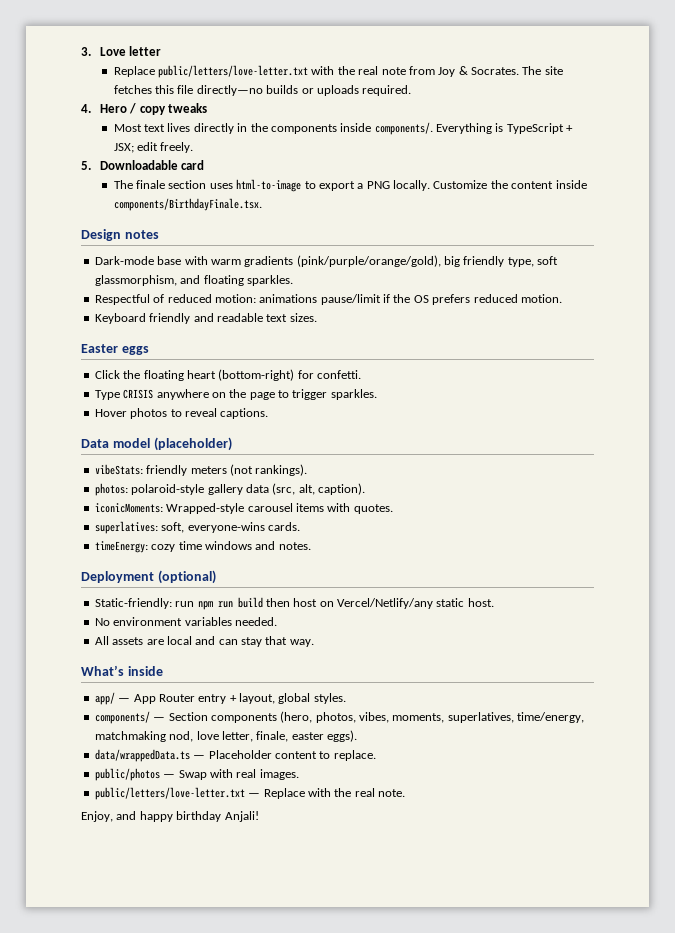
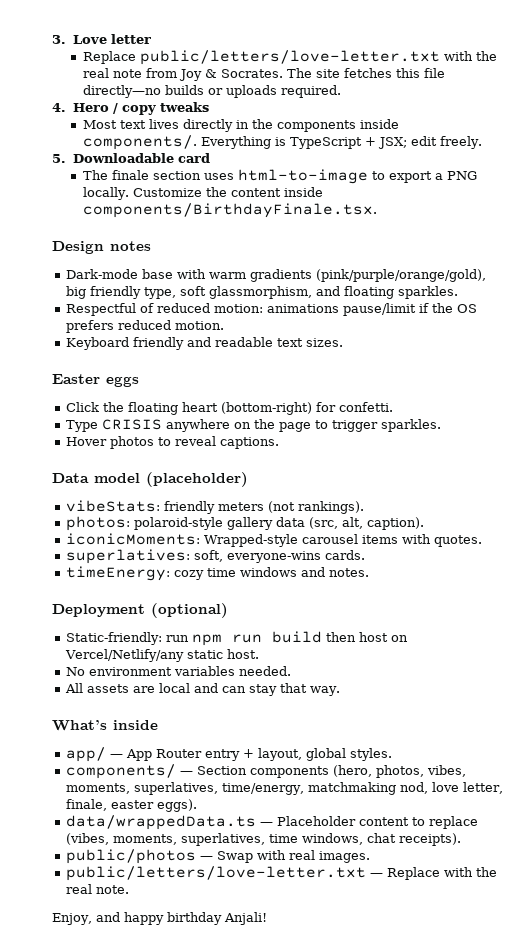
[333,750,376,761] replace. -> [429,816,479,829] [66,833,462,846] replace (vibes, moments, superlatives, time windows, chat receipts).

